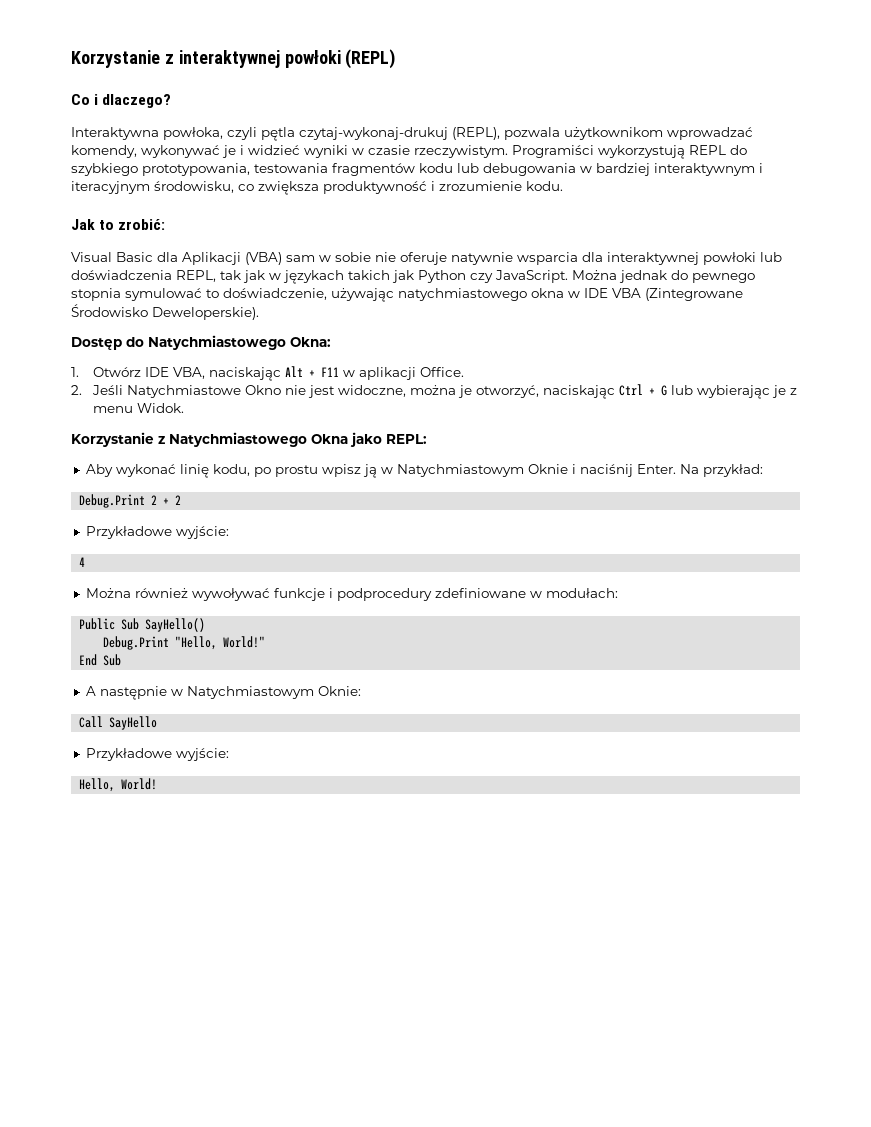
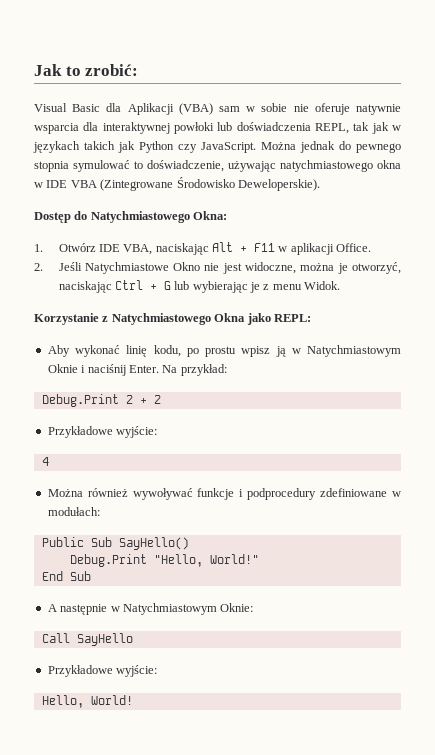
[71,49,396,69] [71,94,172,108] [71,127,753,141] [71,145,747,159] [71,163,763,176] [71,181,563,195] Korzystanie z interaktywnej powłoki (REPL) // Co i dlaczego? // Interaktywna powłoka, czyli pętla czytaj-wykonaj-drukuj (REPL), pozwala użytkownikom wprowadzać komendy, wykonywać je i widzieć wyniki w czasie rzeczywistym. Programiści wykorzystują REPL do szybkiego prototypowania, testowania fragmentów kodu lub debugowania w bardziej interaktywnym i iteracyjnym środowisku, co zwiększa produktywność i zrozumienie kodu. // -> (34, 70) none

